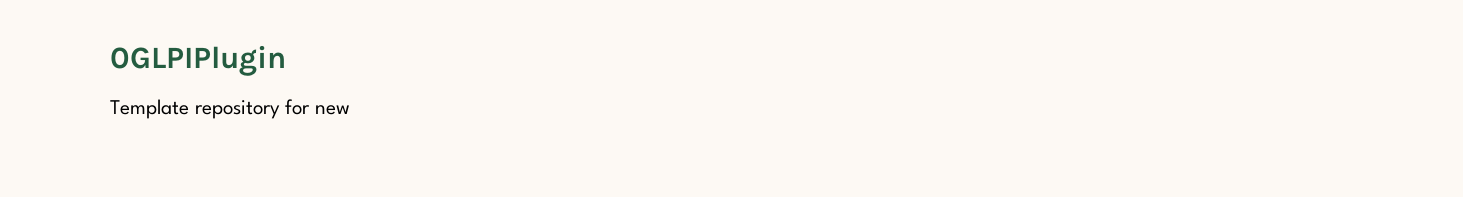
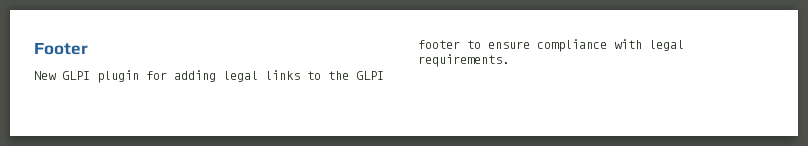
[110,45,286,76] [110,99,351,119] 0GLPIPlugin // Template repository for new -> [34,42,88,55] [34,70,384,83] [418,39,684,52] [418,54,509,67] Footer // New GLPI plugin for adding legal links to the GLPI footer to ensure compliance with legal requirements.

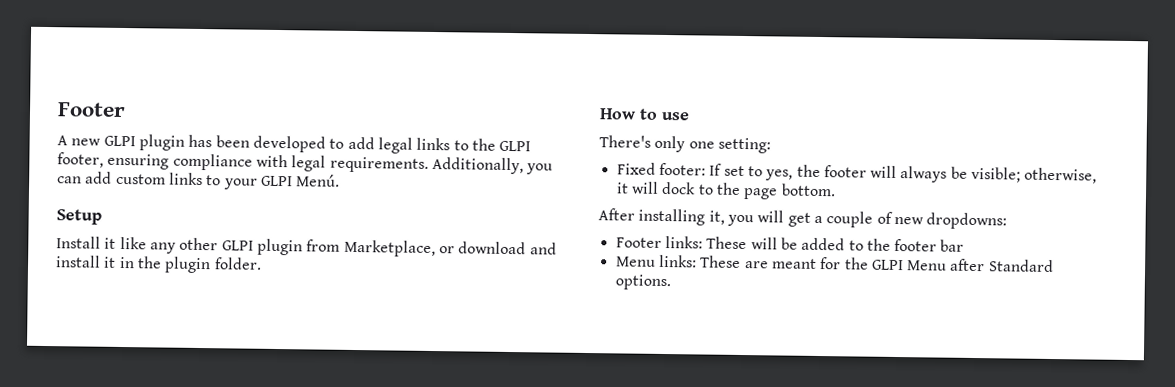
[34,70,216,83] New GLPI plugin for adding -> [57,134,375,153] A new GLPI plugin has been developed to add
[418,40,530,49] footer to ensure -> [57,152,170,170] footer, ensuring
(509, 60) none -> [431,156,554,175] [57,171,341,190] [56,209,102,225] [56,236,557,258] [56,255,262,274] [599,108,690,121] [599,135,771,154] [616,162,1098,184] [616,181,836,200] [598,208,1008,230] [615,235,965,252] [615,254,1054,273] [614,274,671,291] Additionally, you can add custom links to your GLPI Menú. // Setup // Install it like any other GLPI plugin from Marketplace, or download and install it in the plugin folder. // How to use // There's only one setting: // Fixed footer: If set to yes, the footer will always be visible; otherwise, it will dock to the page bottom. // After installing it, you will get a couple of new dropdowns: // Footer links: These will be added to the footer bar // Menu links: These are meant for the GLPI Menu after Standard options.

